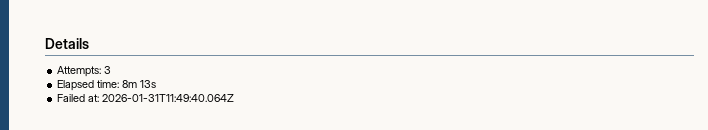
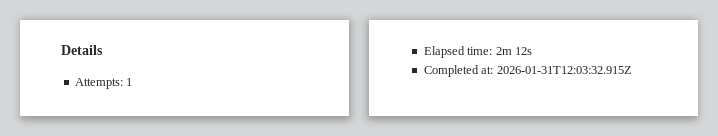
[104,66,112,74] 3 -> [126,78,133,86] 1
[122,80,157,88] [57,94,235,102] 8m 13s // Failed at: 2026-01-31T11:49:40.064Z -> [495,47,532,55] [423,65,632,77] 2m 12s // Completed at: 2026-01-31T12:03:32.915Z

